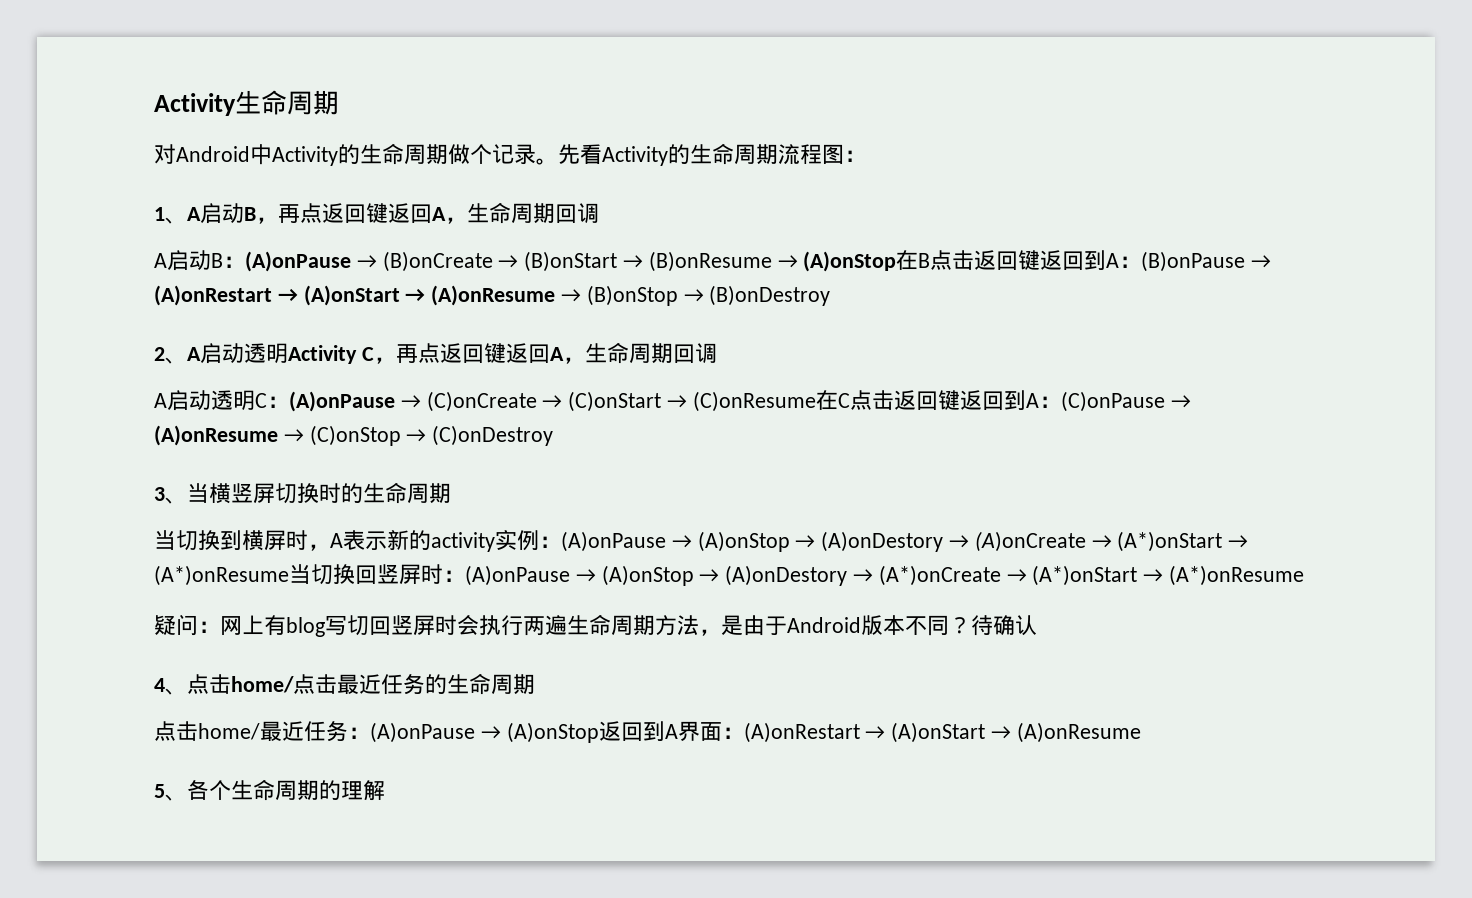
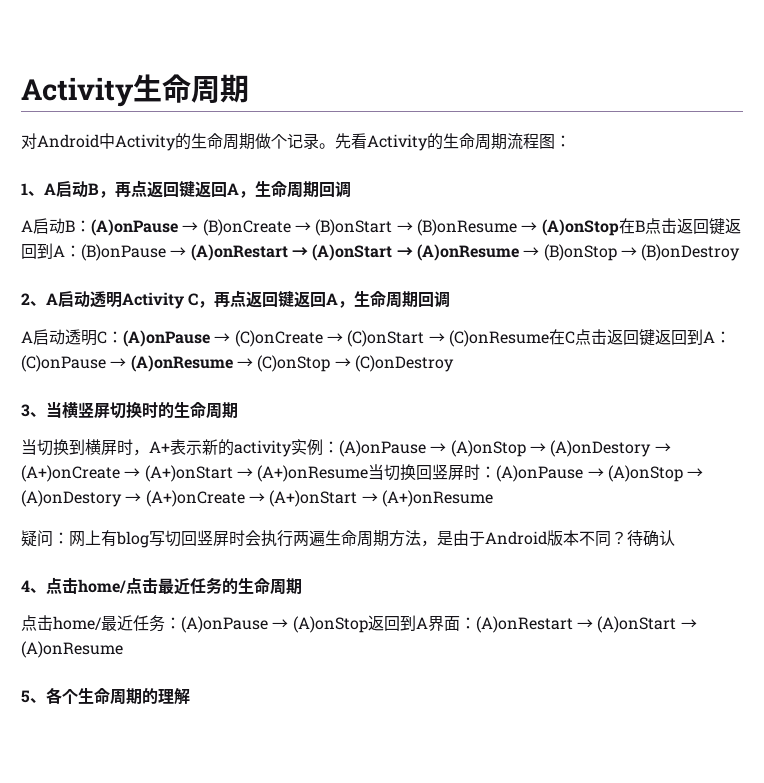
[330,533,343,548] A -> [149,441,170,453] A+
[974,531,1249,552] [154,565,289,586] (A)onCreate → (A*)onStart → (A*)onResume -> [21,465,369,482] (A+)onCreate → (A+)onStart → (A+)onResume
[878,565,1305,586] (A*)onCreate → (A*)onStart → (A*)onResume -> [145,490,493,507] (A+)onCreate → (A+)onStart → (A+)onResume

